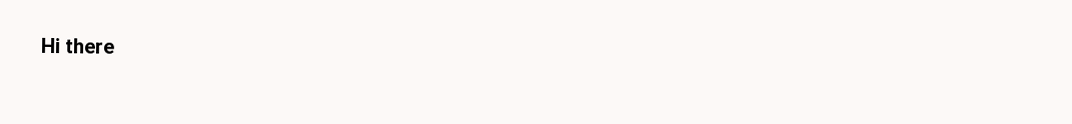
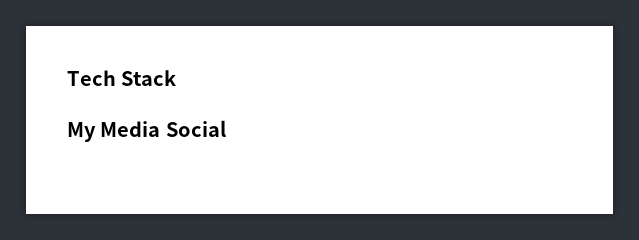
[41,37,116,54] Hi there -> [67,70,177,86] [67,120,226,142] Tech Stack // My Media Social

